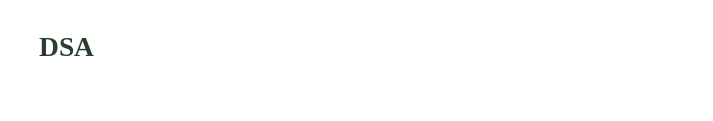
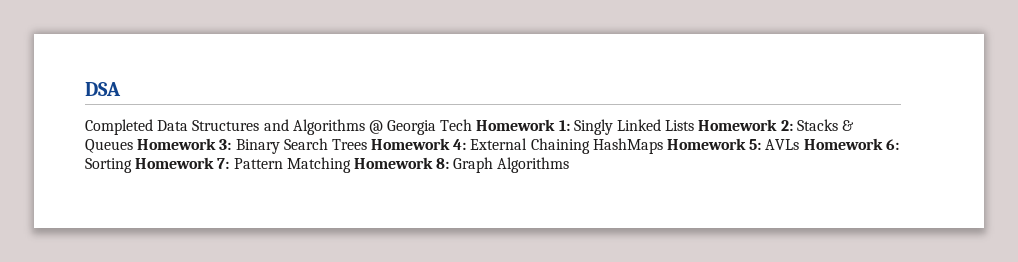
(94, 47) none -> [85,119,854,135] [85,138,899,154] [85,157,570,173] // Completed Data Structures and Algorithms @ Georgia Tech Homework 1: Singly Linked Lists Homework 2: Stacks & Queues Homework 3: Binary Search Trees Homework 4: External Chaining HashMaps Homework 5: AVLs Homework 6: Sorting Homework 7: Pattern Matching Homework 8: Graph Algorithms

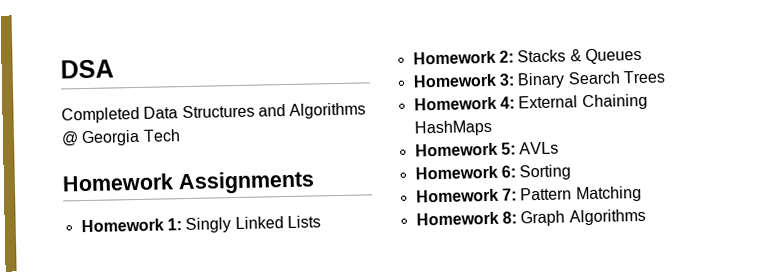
(473, 125) none -> [62,170,315,195] // Homework Assignments //
(695, 125) none -> (321, 222) //
(133, 146) none -> (642, 56) //
(367, 144) none -> (665, 77) //
(663, 146) none -> (492, 128) //
(800, 144) none -> (560, 148) //
(132, 165) none -> (572, 172) //
(351, 165) none -> (642, 194) //

